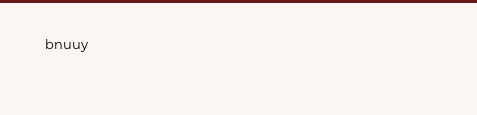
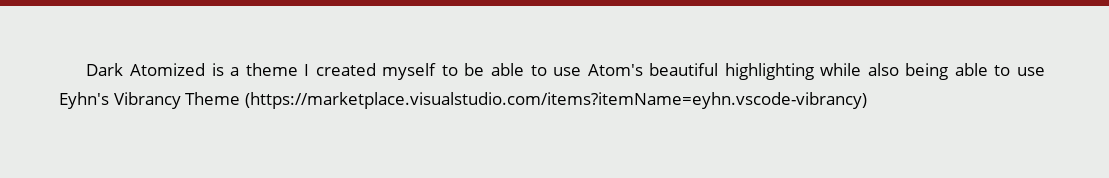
[45,39,89,52] bnuuy -> [86,63,1045,80] [59,92,867,109] Dark Atomized is a theme I created myself to be able to use Atom's beautiful highlighting while also being able to use Eyhn's Vibrancy Theme (https://marketplace.visualstudio.com/items?itemName=eyhn.vscode-vibrancy)

